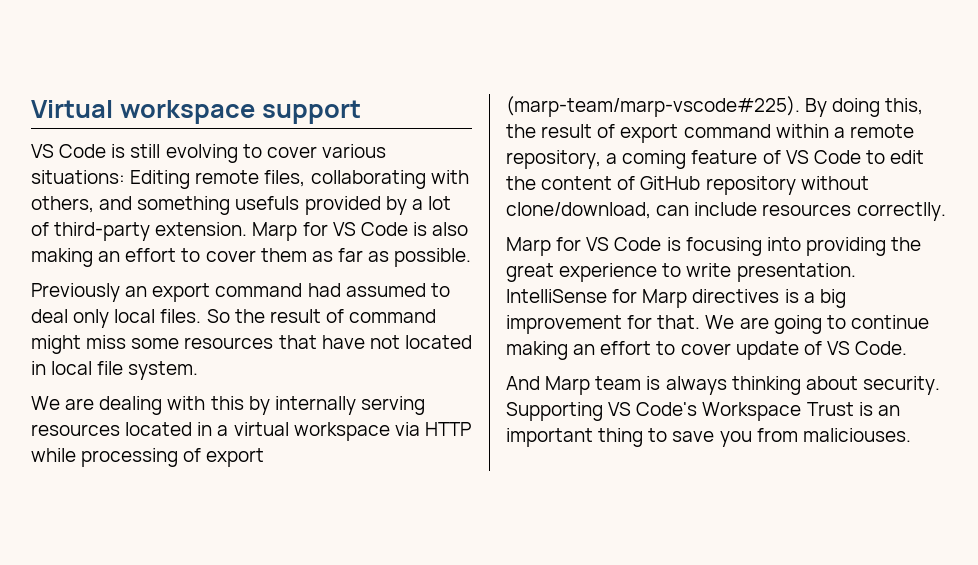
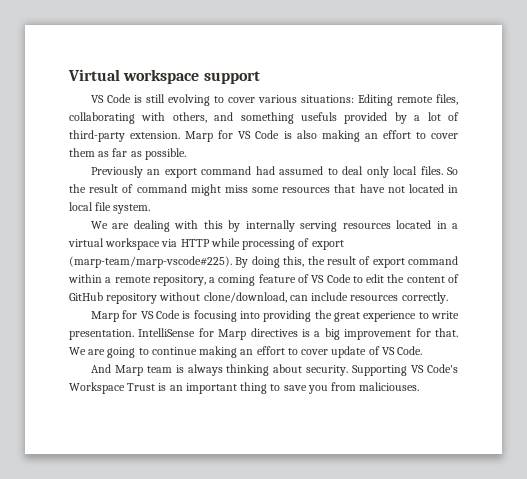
[856,202,946,221] correctlly. -> [401,292,448,304] correctly.

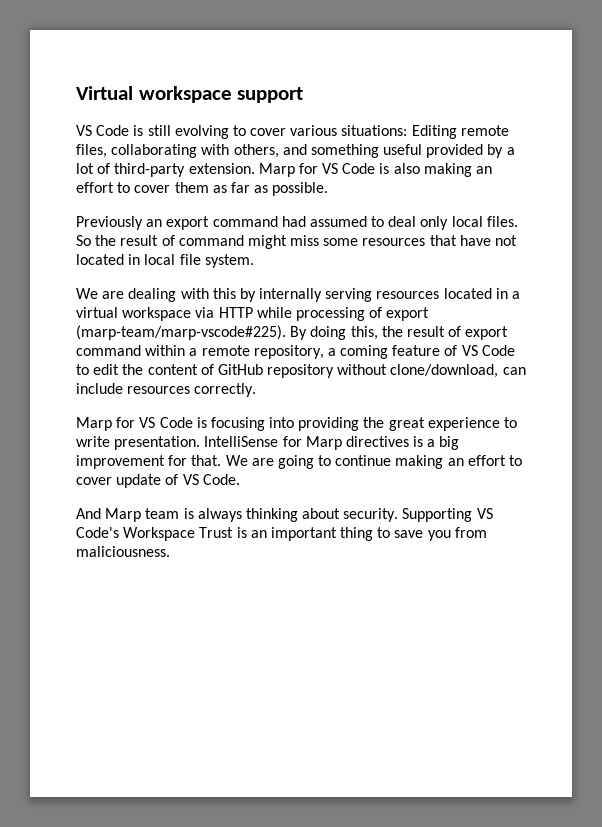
[301,112,337,121] usefuls -> [383,144,423,155] useful
[359,382,420,391] maliciouses. -> [76,546,170,557] maliciousness.

